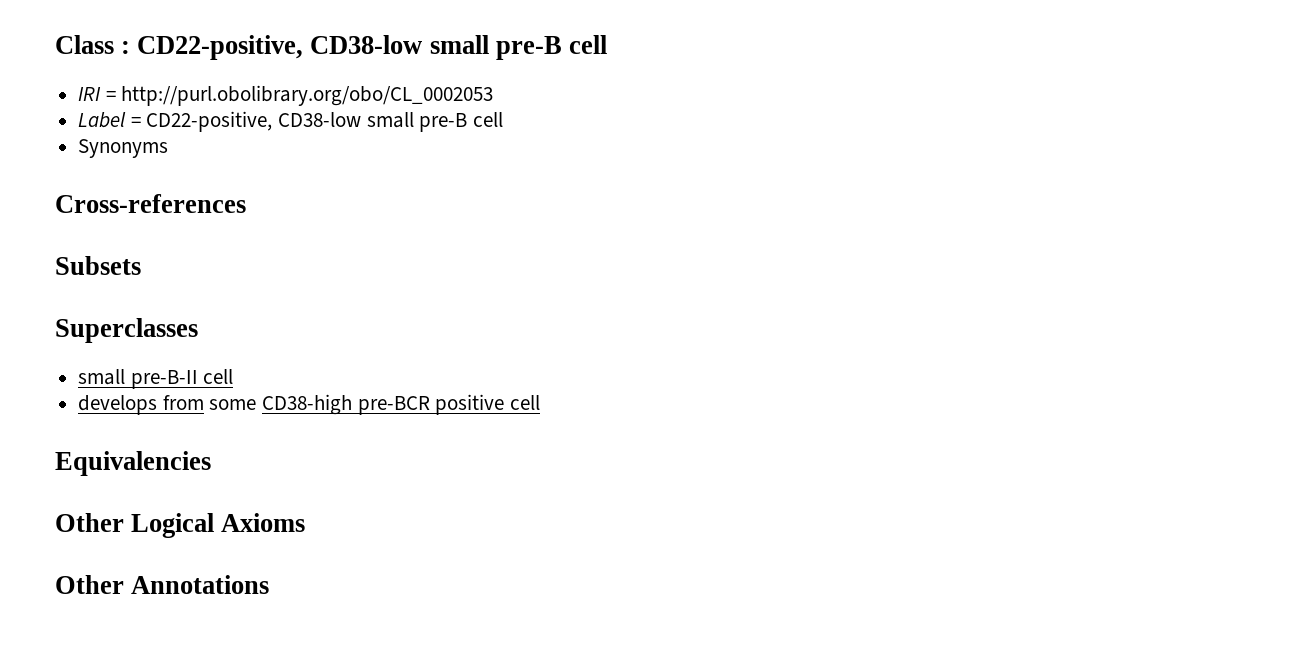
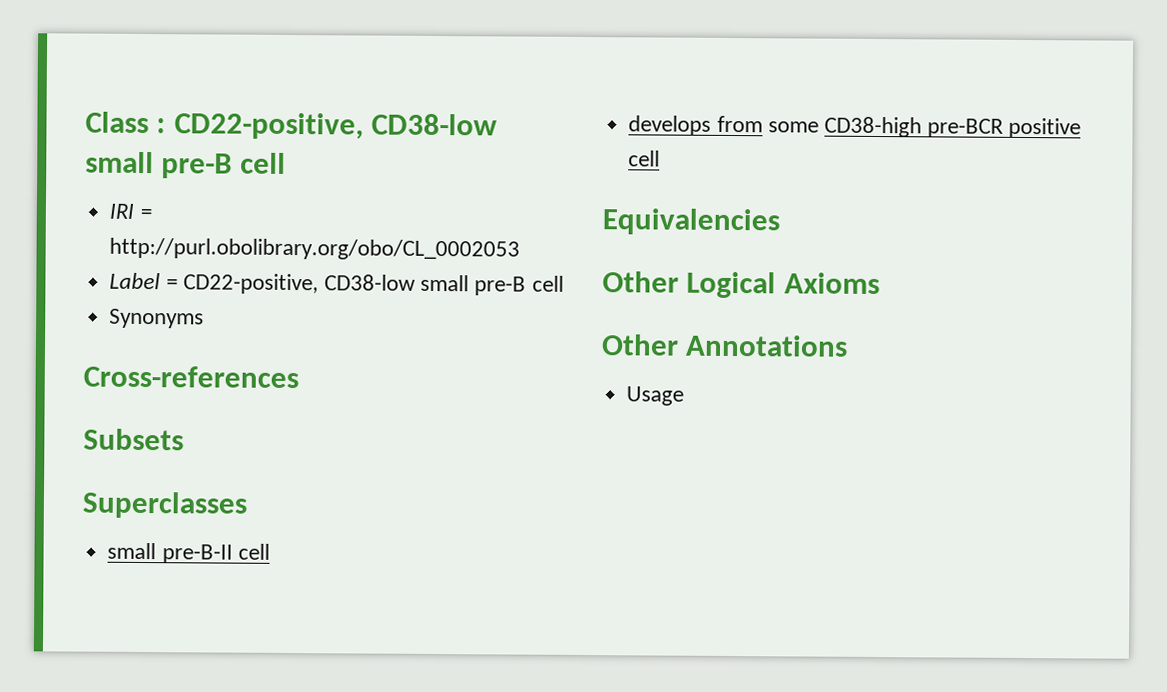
(270, 584) none -> [626,386,685,406] // Usage

